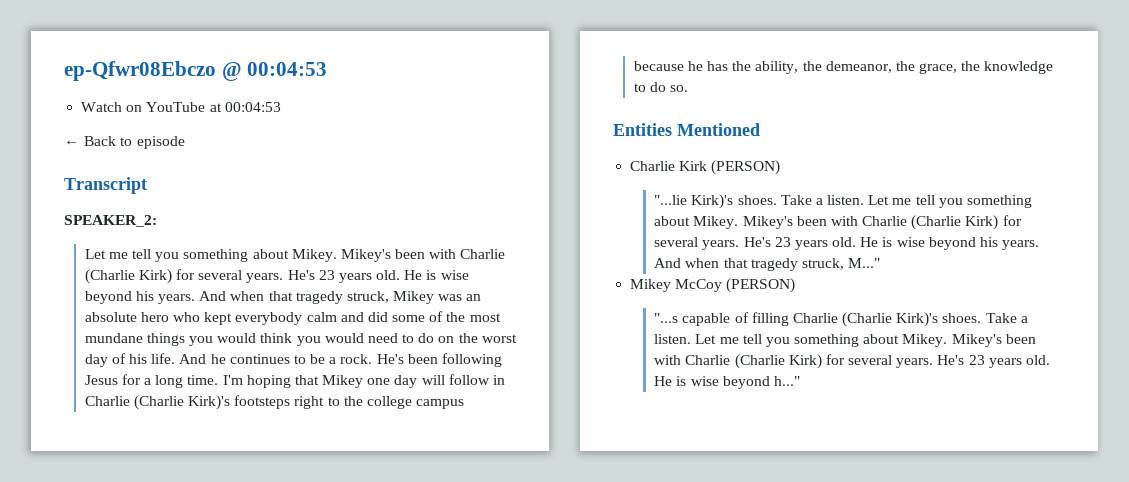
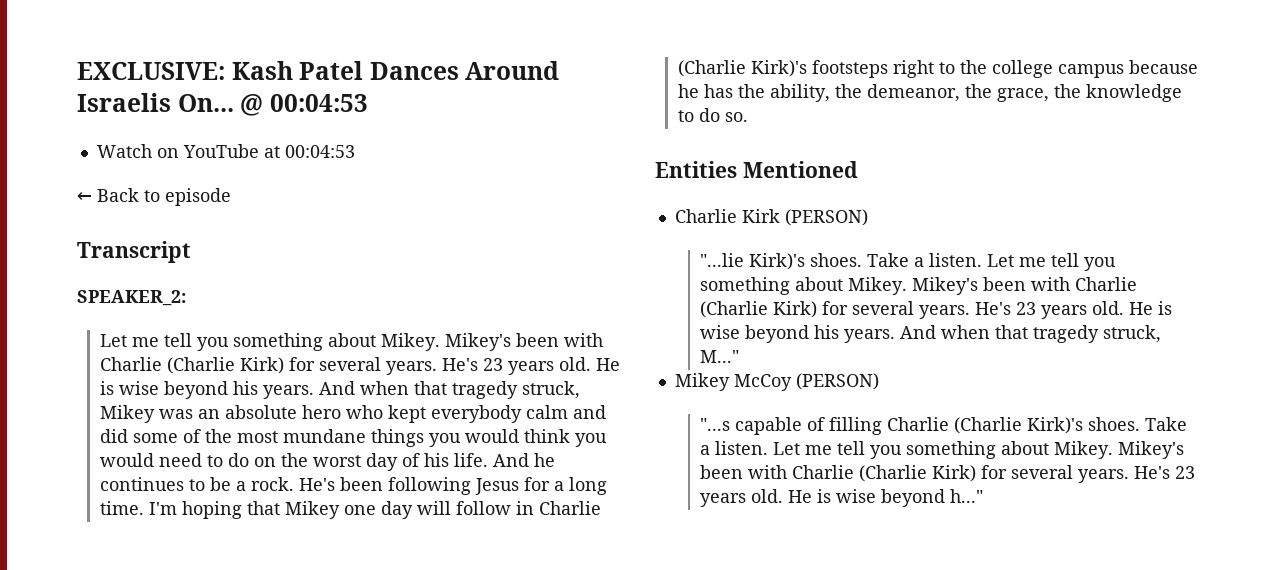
[64,61,216,81] ep-Qfwr08Ebczo -> [77,61,560,80] [77,93,234,112] EXCLUSIVE: Kash Patel Dances Around Israelis On...

